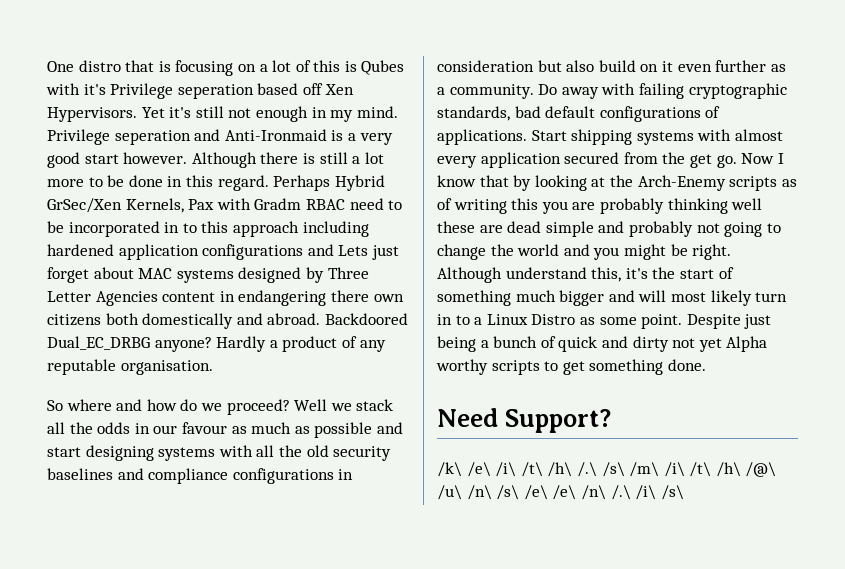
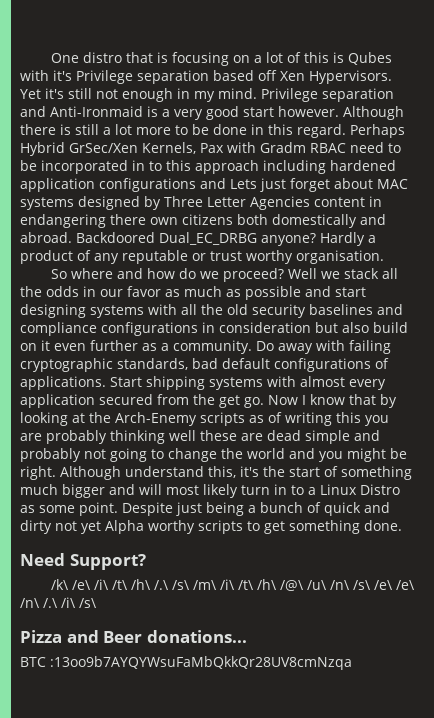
[177,84,254,99] seperation -> [137,70,209,84] separation
[114,130,191,145] seperation -> [322,88,394,102] separation
(116, 367) none -> [192,250,293,264] or trust worthy
[181,422,227,434] favour -> [127,286,161,297] favor
(684, 492) none -> [20,630,247,643] [20,656,352,670] // Pizza and Beer donations... // BTC :13oo9b7AYQYWsuFaMbQkkQr28UV8cmNzqa

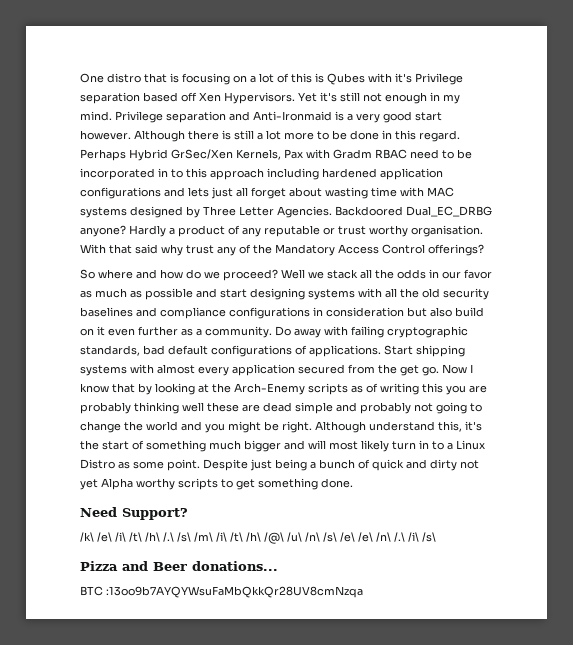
[230,178,373,192] Lets just forget about -> [188,187,424,199] lets just all forget about wasting time with
[250,196,382,210] [20,214,386,228] [20,232,72,243] Agencies content in endangering there own citizens both domestically and abroad. -> [277,206,332,218] Agencies.
(384, 257) none -> [80,244,484,256] With that said why trust any of the Mandatory Access Control offerings?

